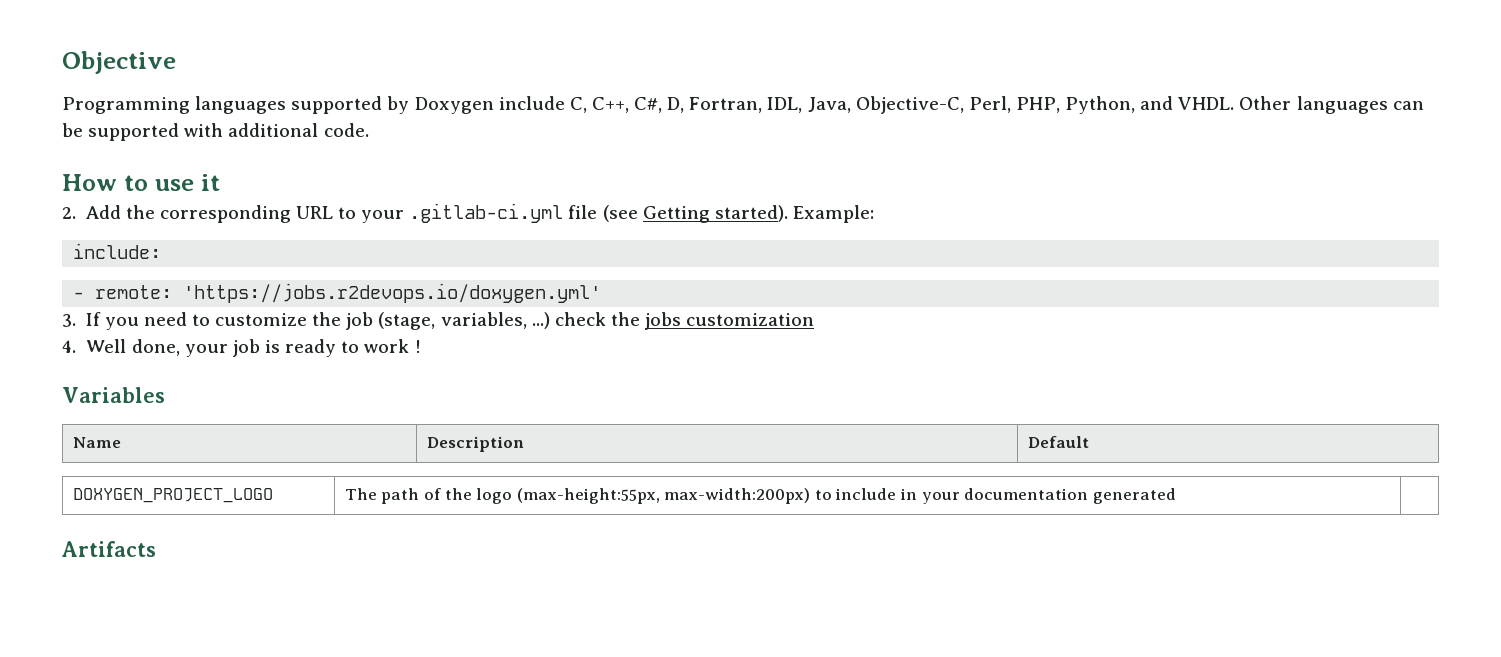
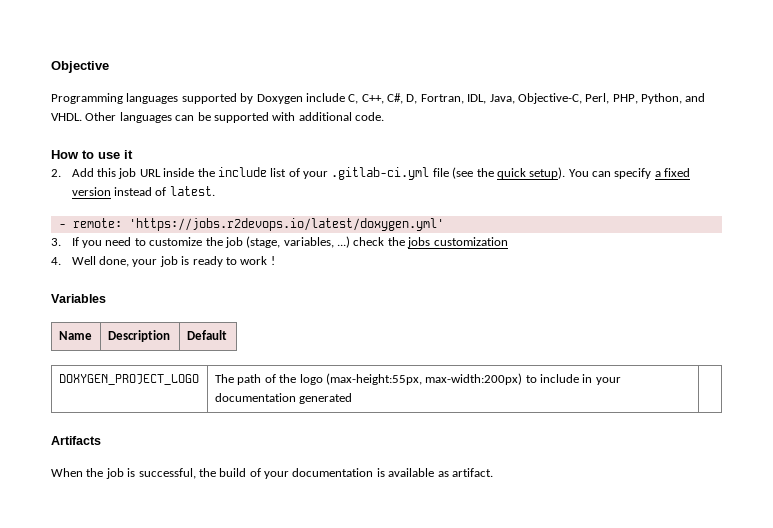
[125,203,874,223] [73,243,162,259] the corresponding URL to your .gitlab-ci.yml file (see Getting started). Example: // include: -> [97,167,691,180] [71,186,215,196] this job URL inside the include list of your .gitlab-ci.yml file (see the quick setup). You can specify a fixed version instead of latest.
[183,283,602,303] 'https://jobs.r2devops.io/doxygen.yml' -> [128,218,444,231] 'https://jobs.r2devops.io/latest/doxygen.yml'
(156, 549) none -> [51,468,493,479] // When the job is successful, the build of your documentation is available as artifact.

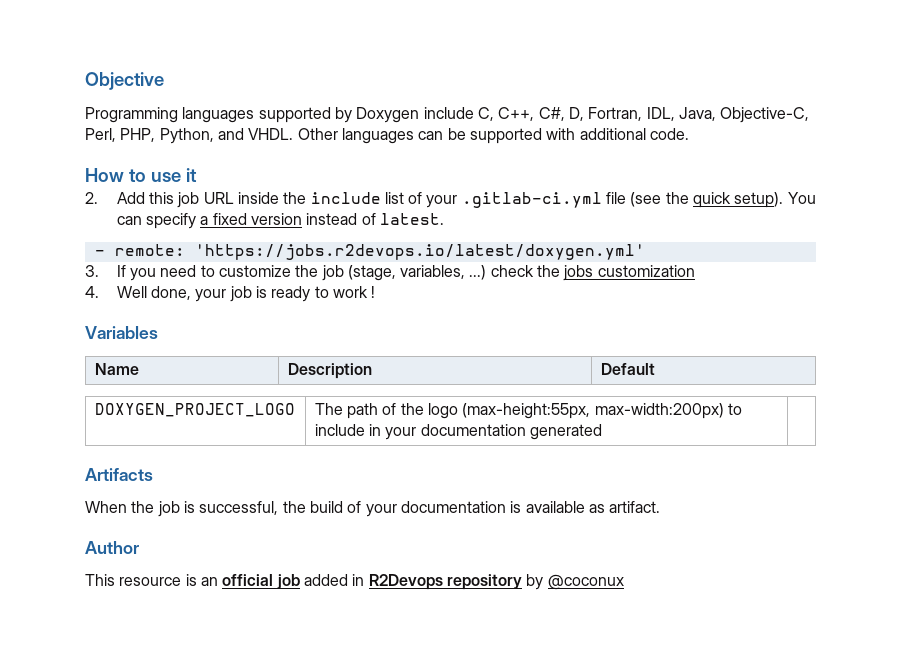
(493, 472) none -> [85,541,139,554] [85,574,624,590] // Author // This resource is an official job added in R2Devops repository by @coconux

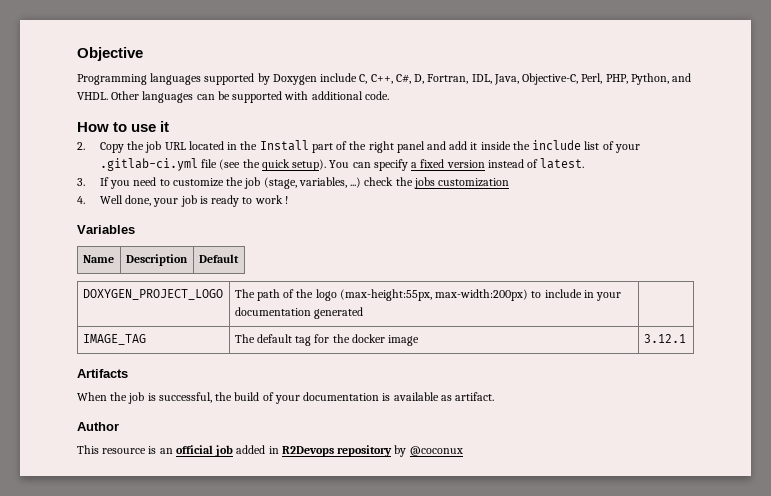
[116,192,234,208] Add this job URL -> [99,140,478,153] Copy the job URL located in the Install part of the right panel and add it
[94,244,645,260] // - remote: 'https://jobs.r2devops.io/latest/doxygen.yml' -> (585, 163) none
(603, 432) none -> [82,334,146,345] [234,334,420,346] [643,334,686,343] // IMAGE_TAG | The default tag for the docker image | 3.12.1

